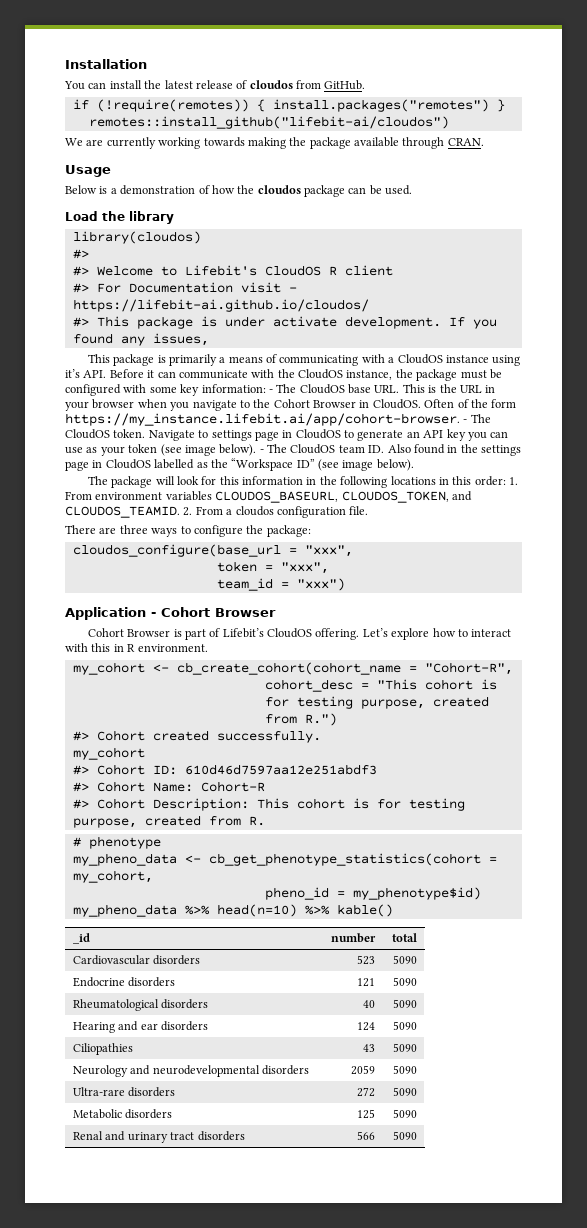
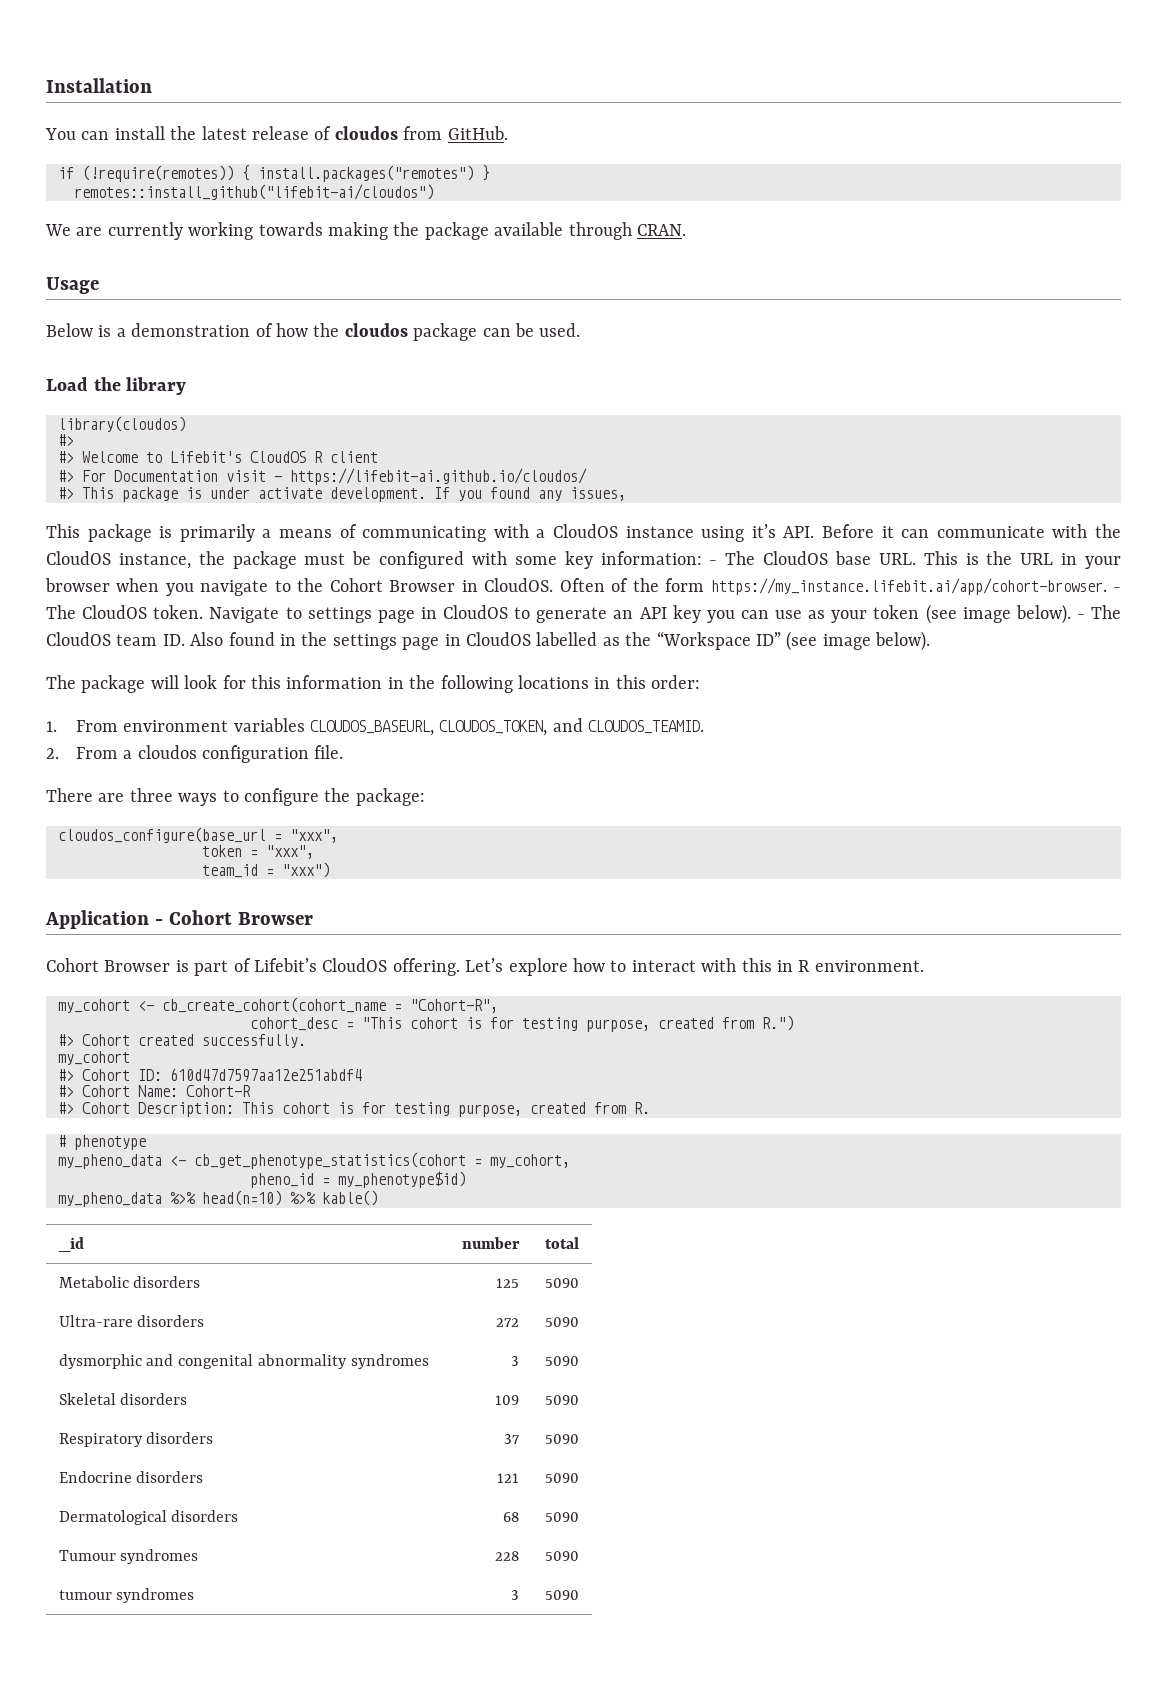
(506, 481) none -> (701, 682) //
(180, 512) none -> (705, 727) //
[184,764,377,775] 610d46d7597aa12e251abdf3 -> [170,1068,362,1082] 610d47d7597aa12e251abdf4
[73,955,201,965] [356,955,375,965] Cardiovascular disorders | 523 -> [58,1276,201,1288] [496,1278,520,1288] [545,1278,580,1288] [58,1315,205,1327] [496,1318,520,1327] [545,1317,580,1327] [58,1354,430,1369] [511,1356,520,1366] [545,1356,580,1366] [58,1393,188,1405] [495,1395,520,1405] [545,1395,580,1405] [58,1432,214,1447] [504,1434,521,1444] Metabolic disorders | 125 | 5090 // Ultra-rare disorders | 272 | 5090 // dysmorphic and congenital abnormality syndromes | 3 | 5090 // Skeletal disorders | 109 | 5090 // Respiratory disorders | 37
[73,999,209,1011] [362,1000,375,1008] [392,999,417,1008] [73,1021,209,1033] [356,1022,375,1031] [392,1021,417,1030] [73,1043,134,1055] [362,1044,375,1052] [392,1043,417,1052] [73,1065,310,1077] [350,1065,375,1075] [392,1065,417,1074] [73,1087,176,1097] [356,1087,375,1097] [392,1087,417,1096] [73,1109,173,1119] [356,1109,375,1119] [392,1109,417,1118] [73,1131,245,1143] [356,1131,375,1140] Rheumatological disorders | 40 | 5090 // Hearing and ear disorders | 124 | 5090 // Ciliopathies | 43 | 5090 // Neurology and neurodevelopmental disorders | 2059 | 5090 // Ultra-rare disorders | 272 | 5090 // Metabolic disorders | 125 | 5090 // Renal and urinary tract disorders | 566 -> [58,1510,239,1525] [503,1512,520,1522] [545,1512,580,1522] [58,1549,199,1564] [495,1551,520,1561] [545,1551,580,1561] [58,1588,195,1603] [511,1590,520,1600] Dermatological disorders | 68 | 5090 // Tumour syndromes | 228 | 5090 // tumour syndromes | 3

